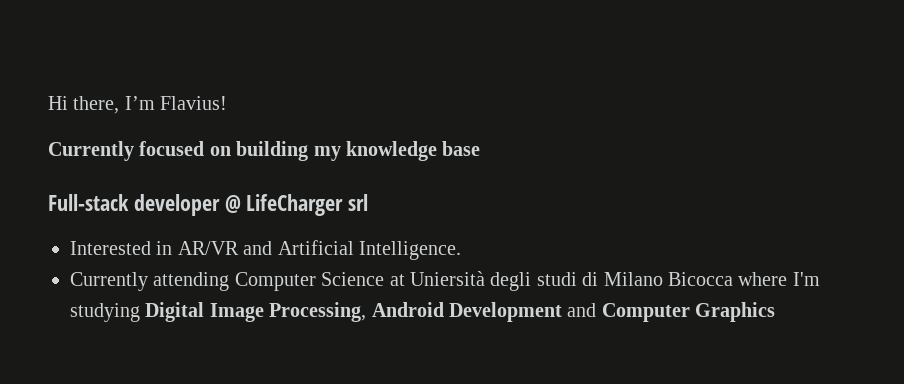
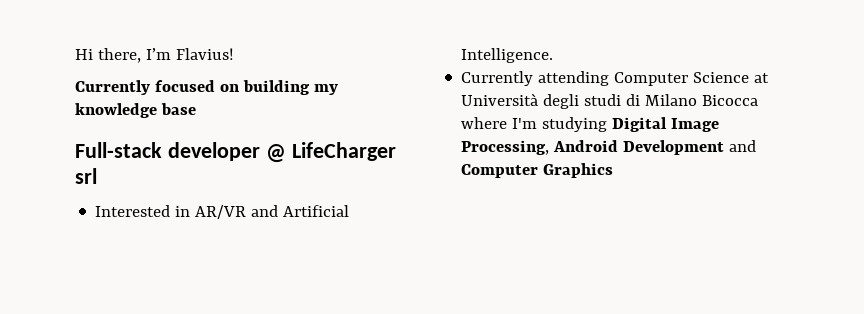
[409,271,485,286] Uniersità -> [461,93,539,106] Università

